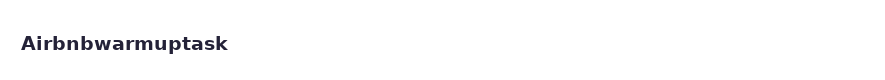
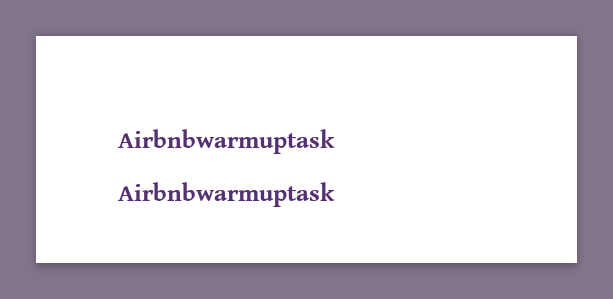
[21,36,228,54] Airbnbwarmuptask -> [118,129,335,154] [118,182,335,207] Airbnbwarmuptask // Airbnbwarmuptask

